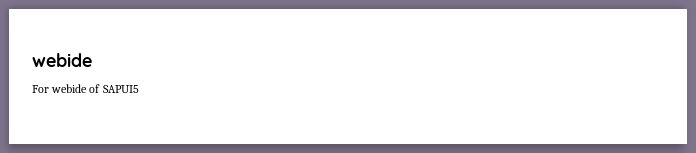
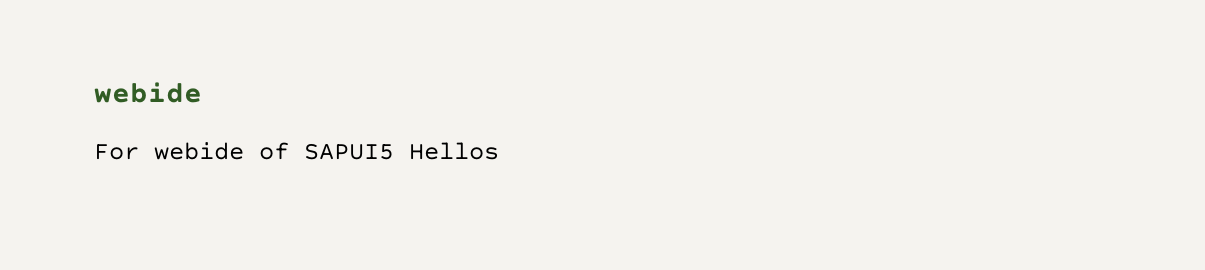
(139, 89) none -> [409,142,499,160] Hellos

